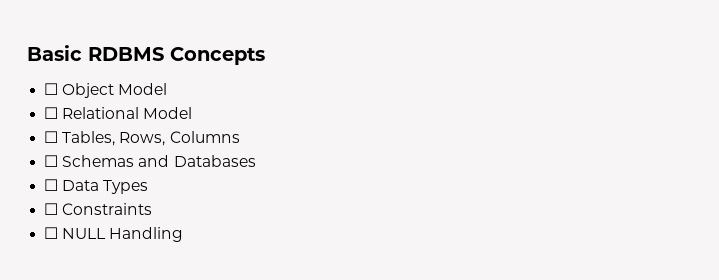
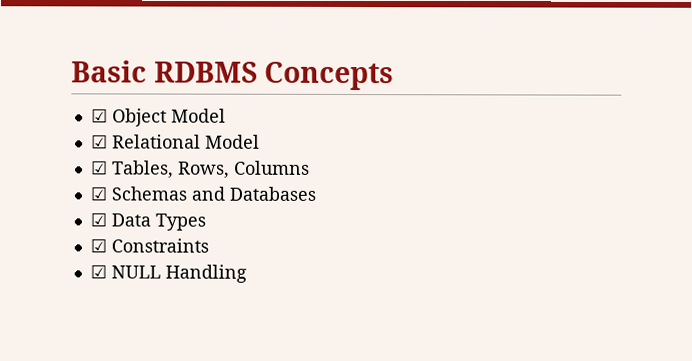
[44,83,59,95] ☐ -> [90,108,108,123] ☑
[44,107,59,119] ☐ -> [90,134,108,149] ☑
[44,131,59,143] ☐ -> [90,160,108,175] ☑
[44,155,59,167] ☐ -> [89,186,107,201] ☑
[44,179,59,191] ☐ -> [89,212,107,227] ☑
[44,203,59,215] ☐ -> [89,238,107,253] ☑
[44,227,59,239] ☐ -> [89,264,107,279] ☑

